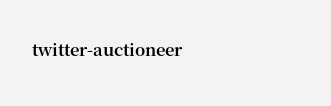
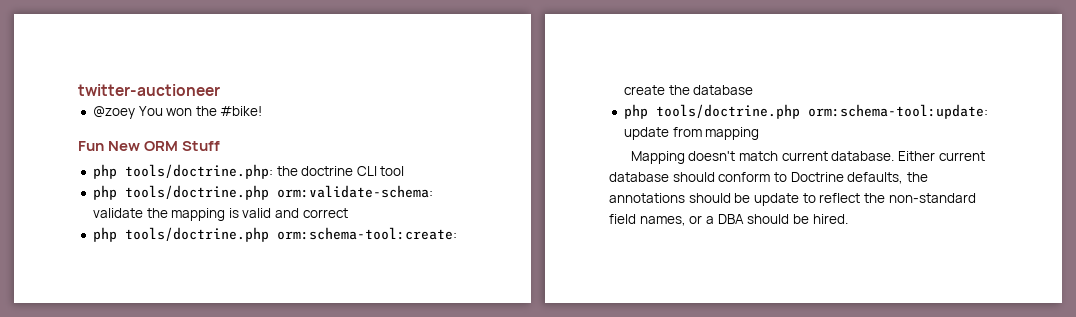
(183, 49) none -> [92,106,263,119] [78,141,221,151] [92,164,405,179] [92,185,433,200] [92,208,348,221] [92,227,457,242] [623,85,754,95] [623,104,988,119] [623,127,760,140] [630,151,985,164] [609,172,928,184] [609,193,976,206] [609,214,848,226] // @zoey You won the #bike! // Fun New ORM Stuff // php tools/doctrine.php: the doctrine CLI tool // php tools/doctrine.php orm:validate-schema: validate the mapping is valid and correct // php tools/doctrine.php orm:schema-tool:create: create the database // php tools/doctrine.php orm:schema-tool:update: update from mapping // Mapping doesn't match current database. Either current database should conform to Doctrine defaults, the annotations should be update to reflect the non-standard field names, or a DBA should be hired.

